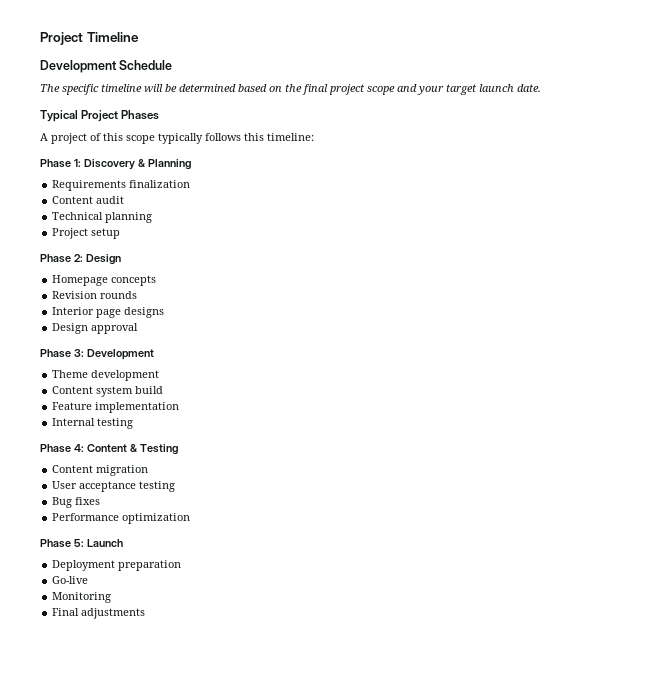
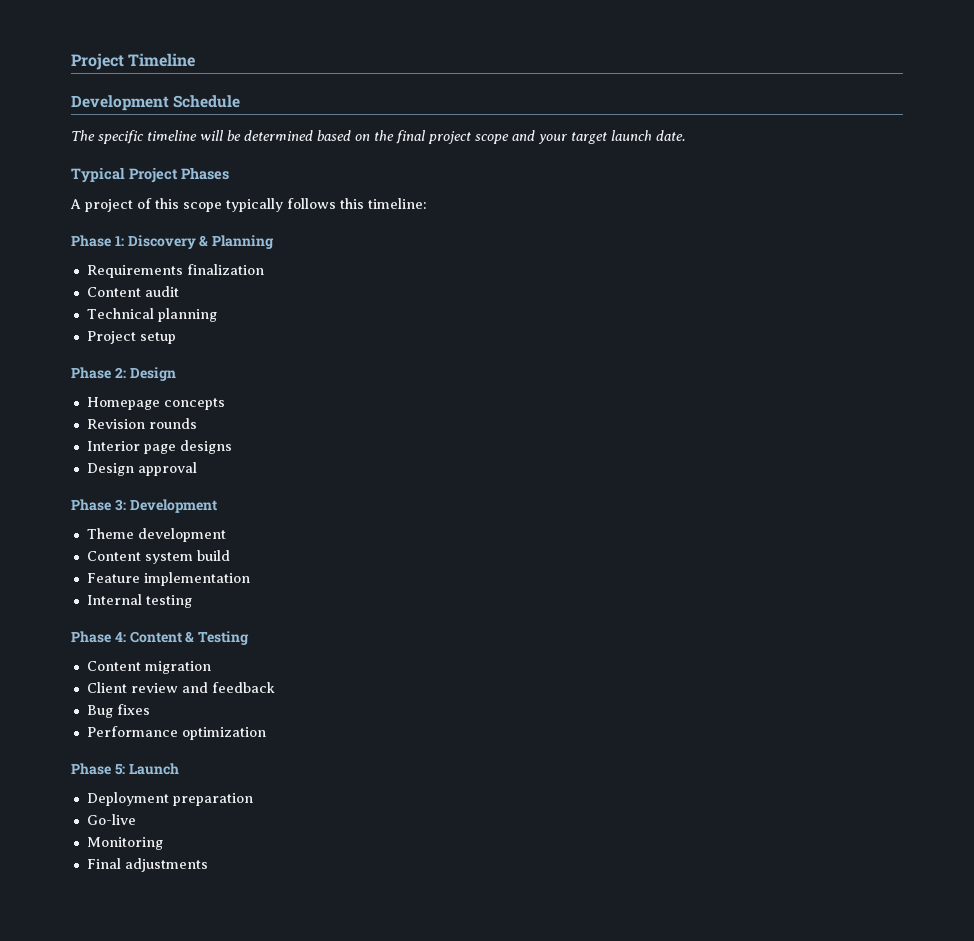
[52,481,176,492] User acceptance testing -> [86,682,275,693] Client review and feedback

